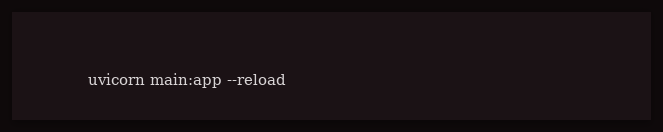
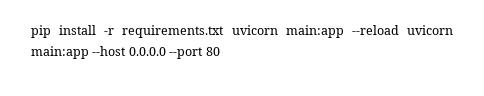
[88,73,286,88] uvicorn main:app --reload -> [31,25,453,38] [31,46,220,59] pip install -r requirements.txt uvicorn main:app --reload uvicorn main:app --host 0.0.0.0 --port 80

